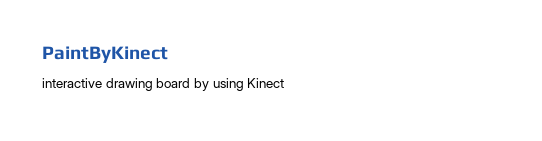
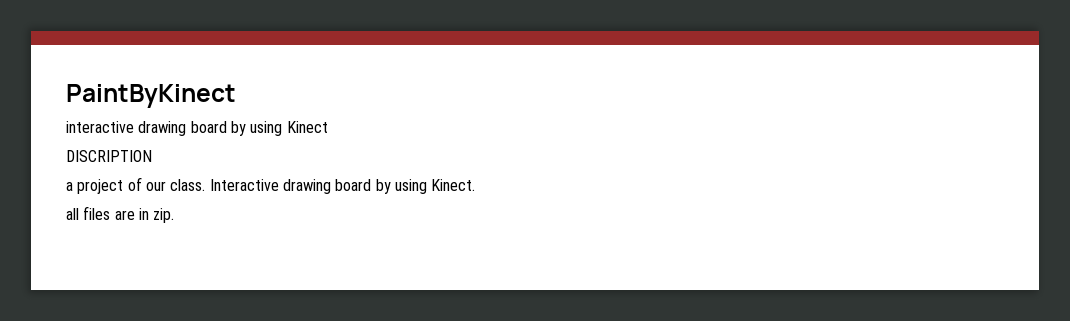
(285, 83) none -> [66,150,152,162] [66,177,476,194] [66,206,175,223] // DISCRIPTION // a project of our class. Interactive drawing board by using Kinect. // all files are in zip.

